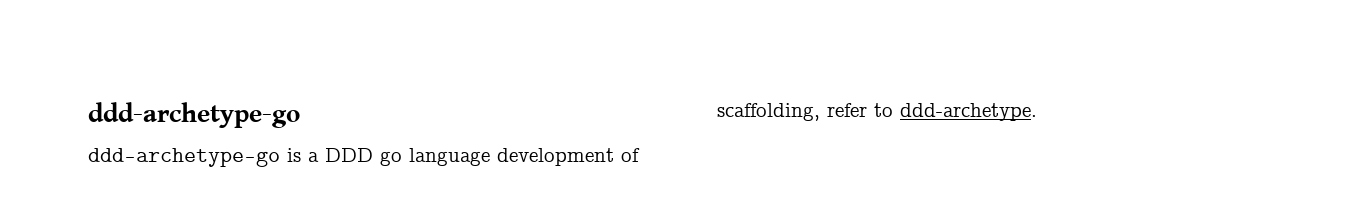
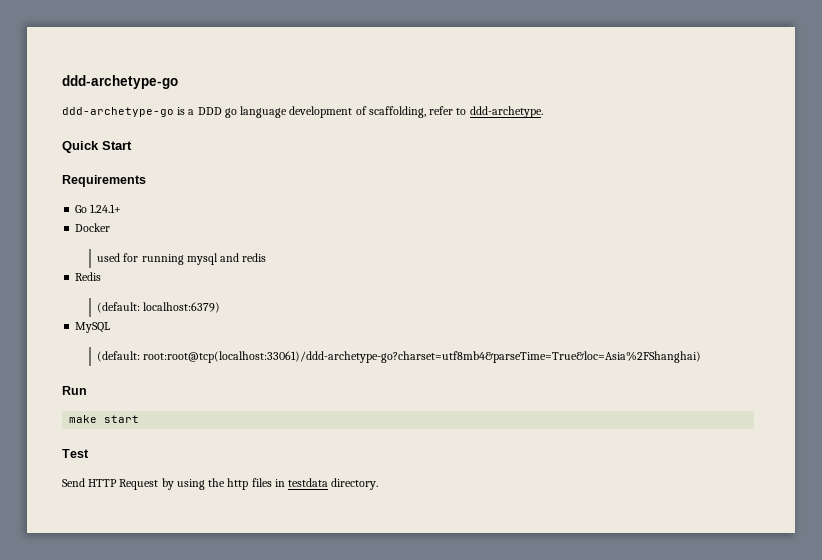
(1037, 112) none -> [62,141,132,153] [62,175,146,187] [75,204,122,213] [75,223,111,232] [97,253,267,265] [75,272,102,281] [97,302,221,313] [75,322,111,333] [97,351,702,363] [62,386,87,395] [69,415,140,423] [62,449,89,458] [62,478,379,490] // Quick Start // Requirements // Go 1.24.1+ // Docker // used for running mysql and redis // Redis // (default: localhost:6379) // MySQL // (default: root:root@tcp(localhost:33061)/ddd-archetype-go?charset=utf8mb4&parseTime=True&loc=Asia%2FShanghai) // Run // make start // Test // Send HTTP Request by using the http files in testdata directory.

